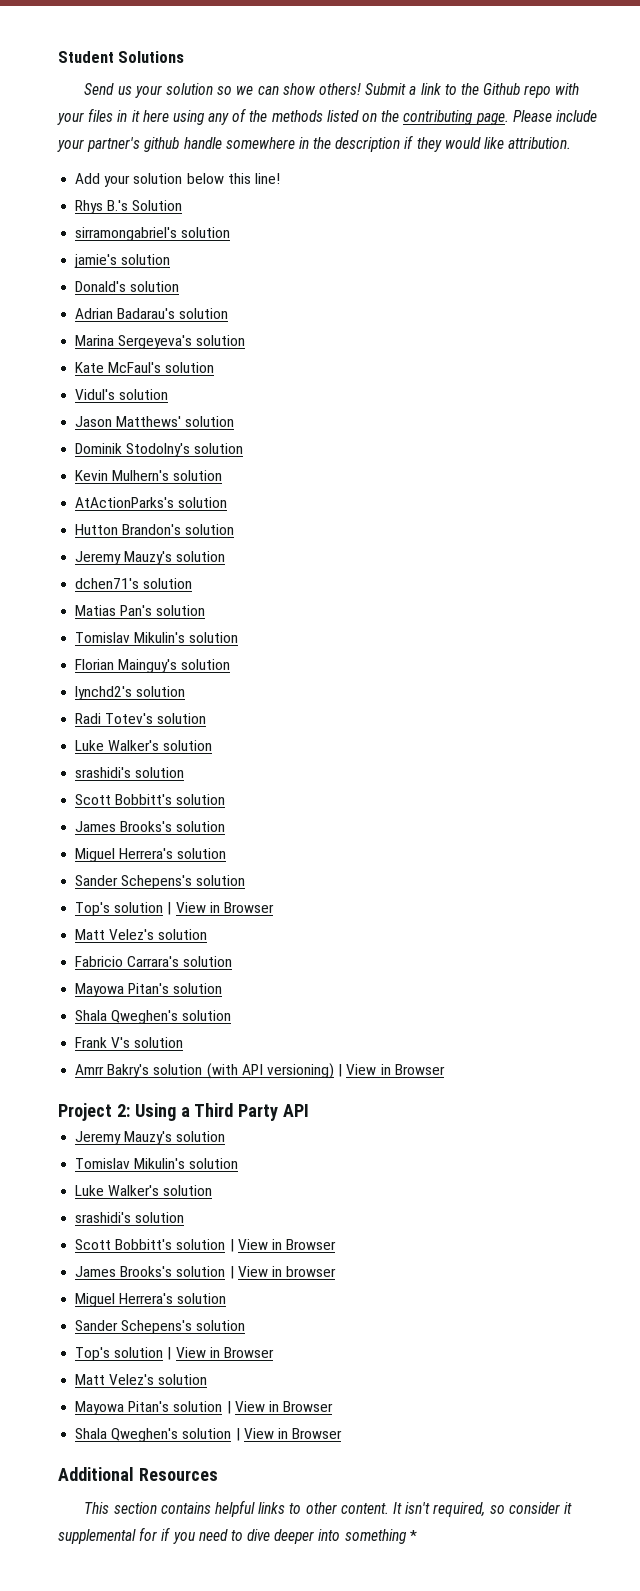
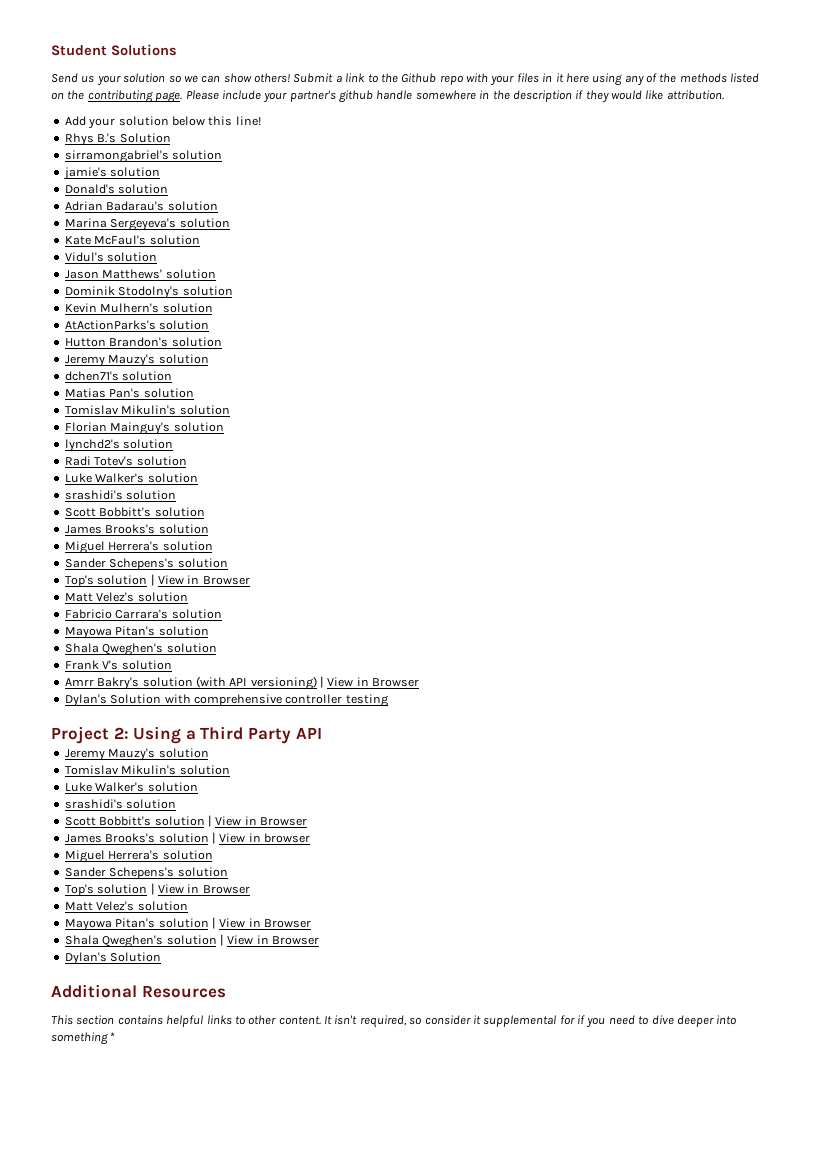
(445, 1069) none -> [64,694,388,707] // Dylan's Solution with comprehensive controller testing
(343, 1433) none -> [64,952,162,965] // Dylan's Solution

